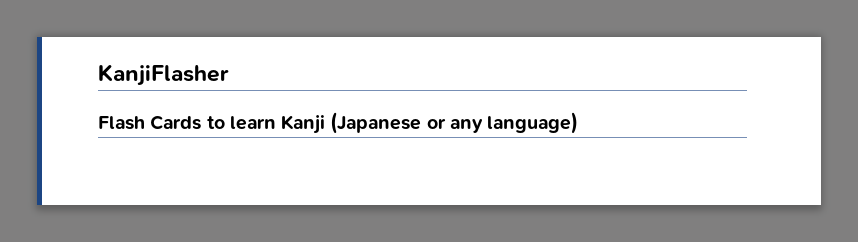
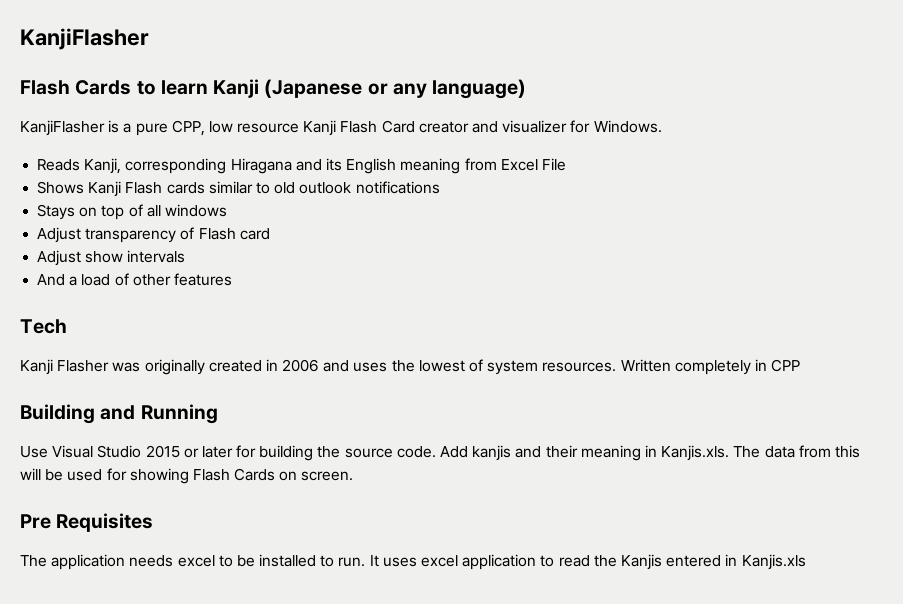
(579, 123) none -> [20,120,662,136] [37,158,566,174] [37,181,440,197] [37,204,227,220] [37,227,270,243] [37,250,186,266] [37,273,232,286] [20,319,67,334] [20,359,801,375] [20,404,218,424] [20,445,860,461] [20,468,354,484] [20,513,154,532] [20,554,806,570] // KanjiFlasher is a pure CPP, low resource Kanji Flash Card creator and visualizer for Windows. // Reads Kanji, corresponding Hiragana and its English meaning from Excel File // Shows Kanji Flash cards similar to old outlook notifications // Stays on top of all windows // Adjust transparency of Flash card // Adjust show intervals // And a load of other features // Tech // Kanji Flasher was originally created in 2006 and uses the lowest of system resources. Written completely in CPP // Building and Running // Use Visual Studio 2015 or later for building the source code. Add kanjis and their meaning in Kanjis.xls. The data from this will be used for showing Flash Cards on screen. // Pre Requisites // The application needs excel to be installed to run. It uses excel application to read the Kanjis entered in Kanjis.xls

